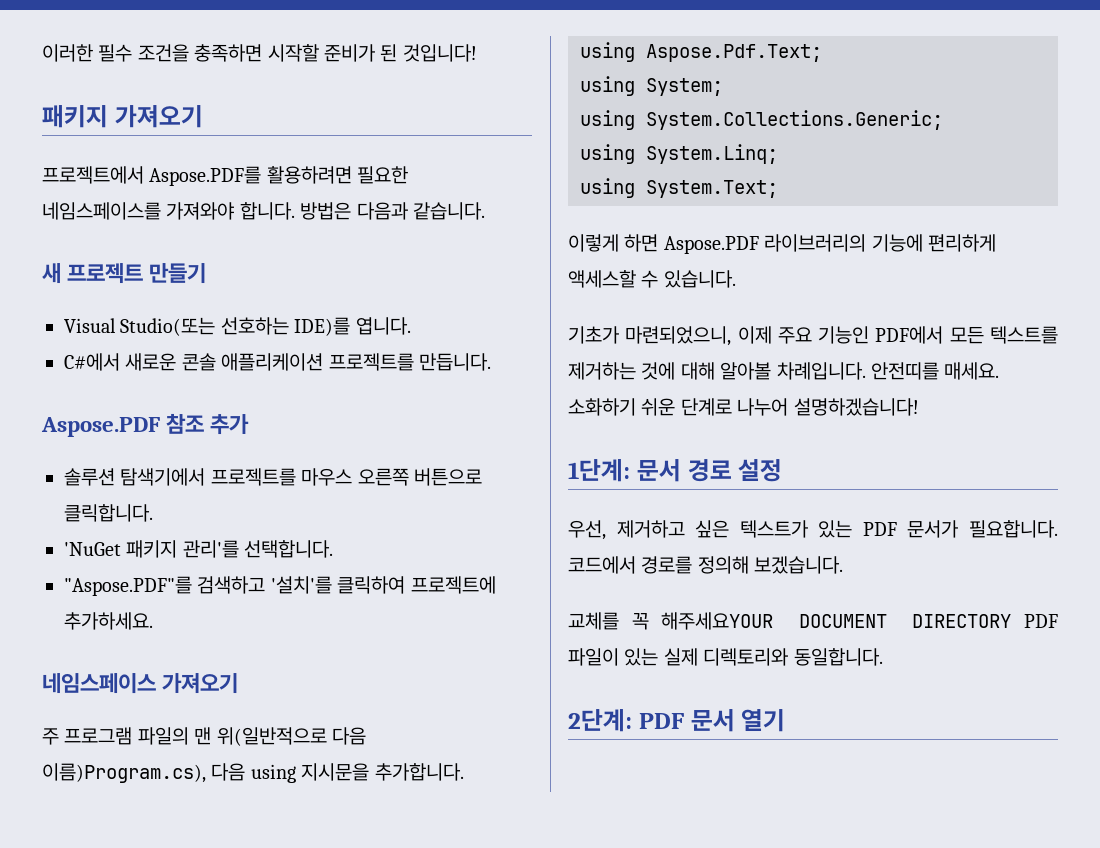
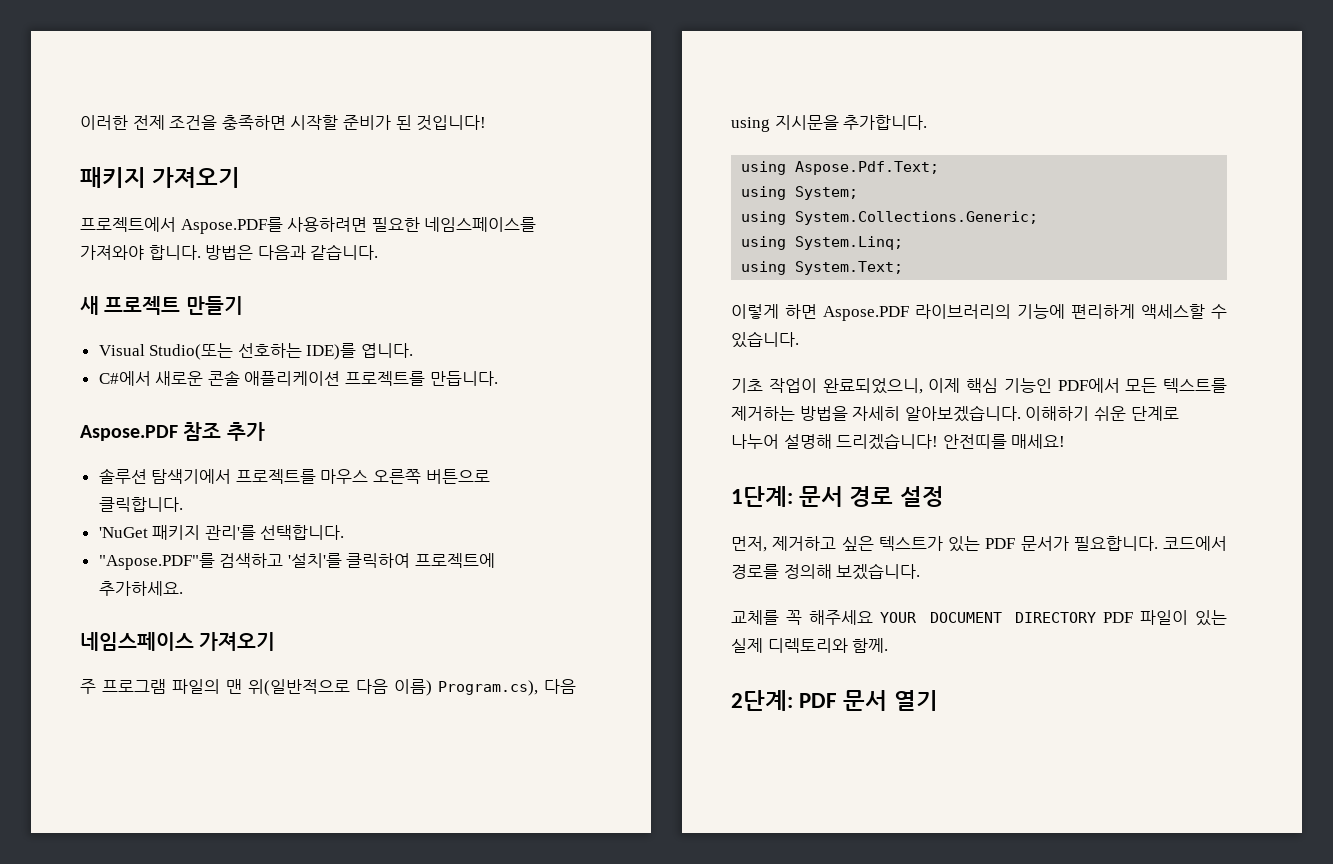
[98,44,133,62] 필수 -> [132,115,165,130] 전제
[266,166,352,184] 활용하려면 -> [287,217,368,232] 사용하려면
[42,763,206,783] 이름)Program.cs), -> [394,679,538,696] 이름) Program.cs),
[568,326,812,346] 기초가 마련되었으니, 이제 주요 -> [731,378,998,394] 기초 작업이 완료되었으니, 이제 핵심
[641,362,1000,380] [568,398,919,416] 것에 대해 알아볼 차례입니다. 안전띠를 매세요. 소화하기 쉬운 단계로 나누어 설명하겠습니다! -> [799,405,1179,422] [731,433,1066,450] 방법을 자세히 알아보겠습니다. 이해하기 쉬운 단계로 나누어 설명해 드리겠습니다! 안전띠를 매세요!
[568,520,606,540] 우선, -> [731,536,767,552] 먼저,
[661,612,774,630] 해주세요YOUR -> [808,610,917,625] 해주세요 YOUR
[793,648,883,666] 동일합니다. -> [852,638,889,653] 함께.

